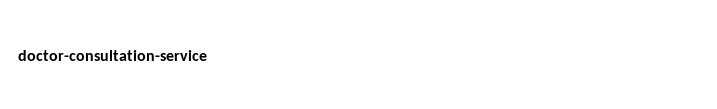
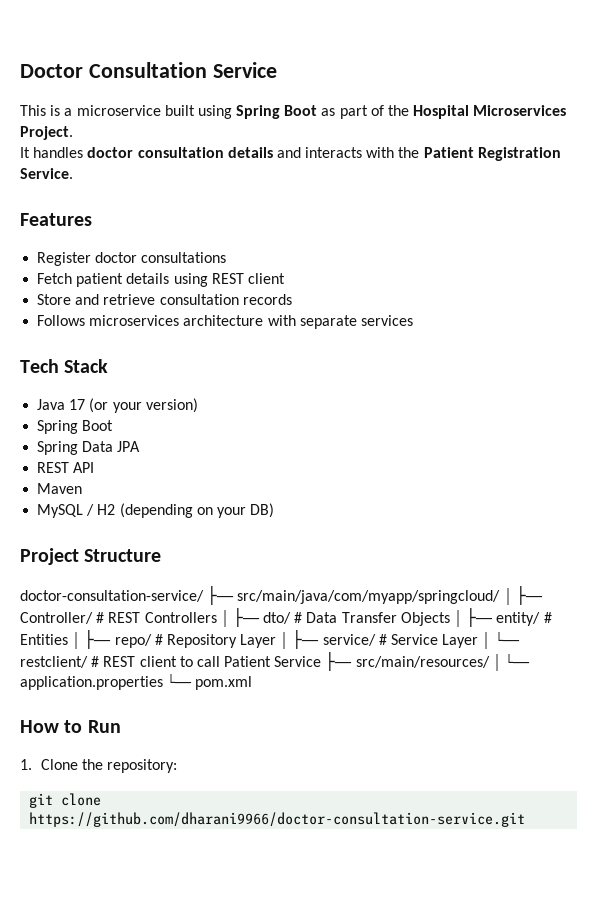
[18,50,207,61] doctor-consultation-service -> [20,62,277,78] [20,105,567,119] [20,126,73,140] [20,147,561,161] [20,168,73,179] [20,213,92,226] [37,252,227,266] [37,273,285,287] [37,294,292,305] [37,315,413,329] [20,359,109,373] [37,398,198,413] [37,420,114,434] [37,441,141,455] [37,462,95,473] [37,483,83,494] [37,503,275,518] [20,548,162,565] [20,585,543,605] [20,607,552,627] [20,629,520,649] [20,651,531,671] [20,673,253,690] [20,720,121,733] [20,759,178,773] [29,793,102,808] [29,812,526,827] Doctor Consultation Service // This is a microservice built using Spring Boot as part of the Hospital Microservices Project. // It handles doctor consultation details and interacts with the Patient Registration Service. // Features // Register doctor consultations // Fetch patient details using REST client // Store and retrieve consultation records // Follows microservices architecture with separate services // Tech Stack // Java 17 (or your version) // Spring Boot // Spring Data JPA // REST API // Maven // MySQL / H2 (depending on your DB) // Project Structure // doctor-consultation-service/ ├── src/main/java/com/myapp/springcloud/ │ ├── Controller/ # REST Controllers │ ├── dto/ # Data Transfer Objects │ ├── entity/ # Entities │ ├── repo/ # Repository Layer │ ├── service/ # Service Layer │ └── restclient/ # REST client to call Patient Service ├── src/main/resources/ │ └── application.properties └── pom.xml // How to Run // 1. Clone the repository: // git clone https://github.com/dharani9966/doctor-consultation-service.git

